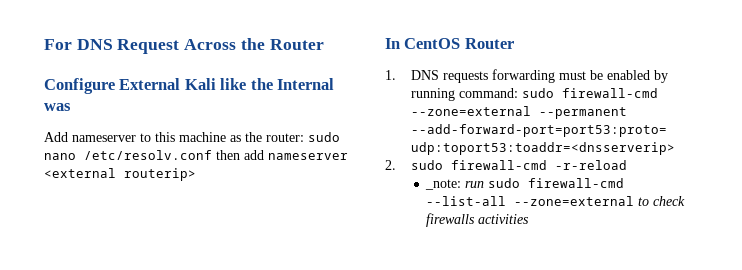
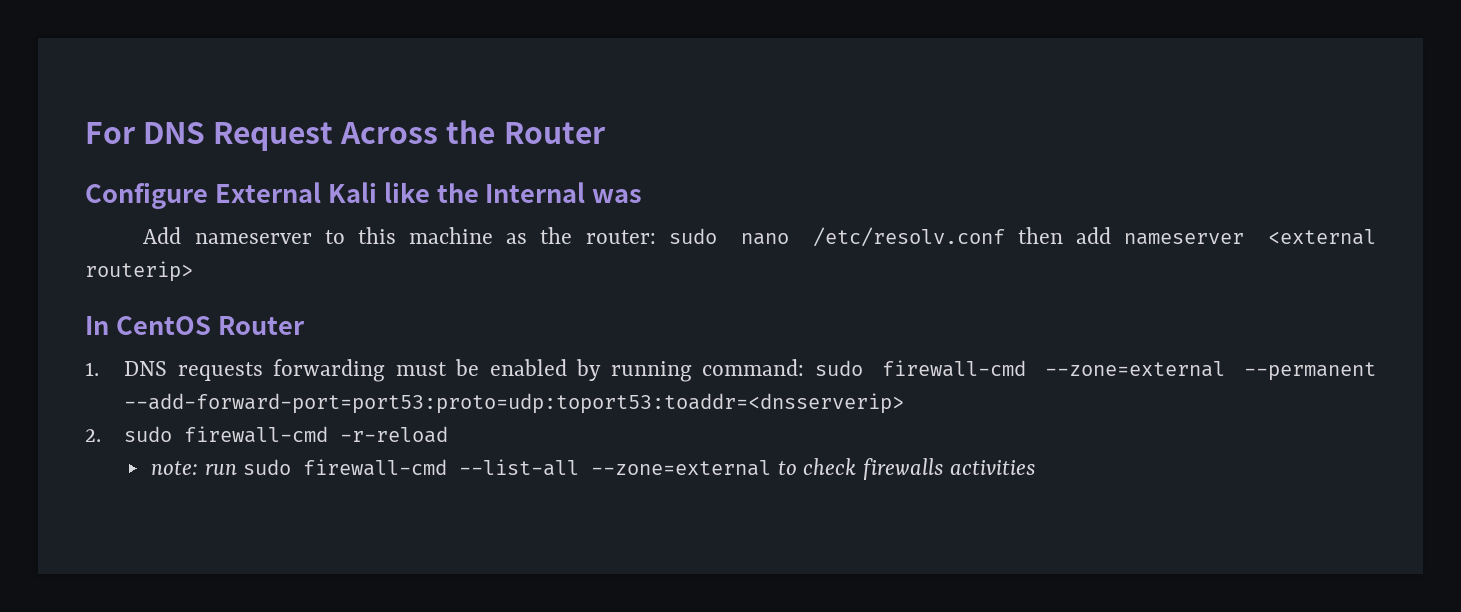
[425,179,462,190] _note: -> [151,461,199,475] note:

